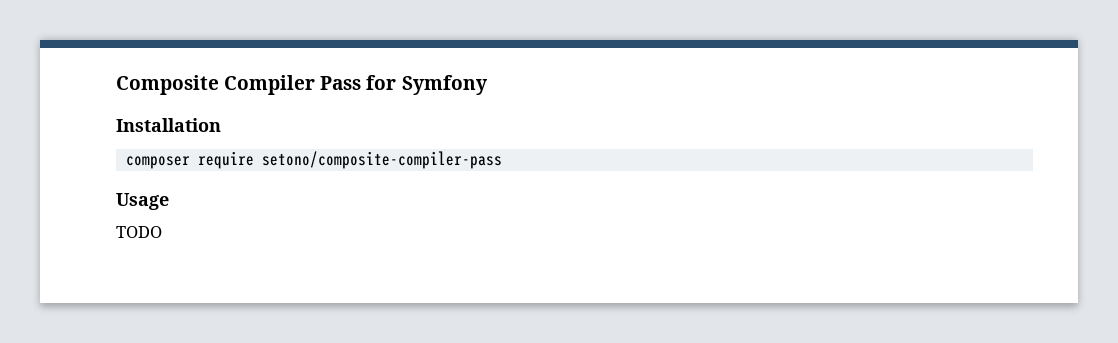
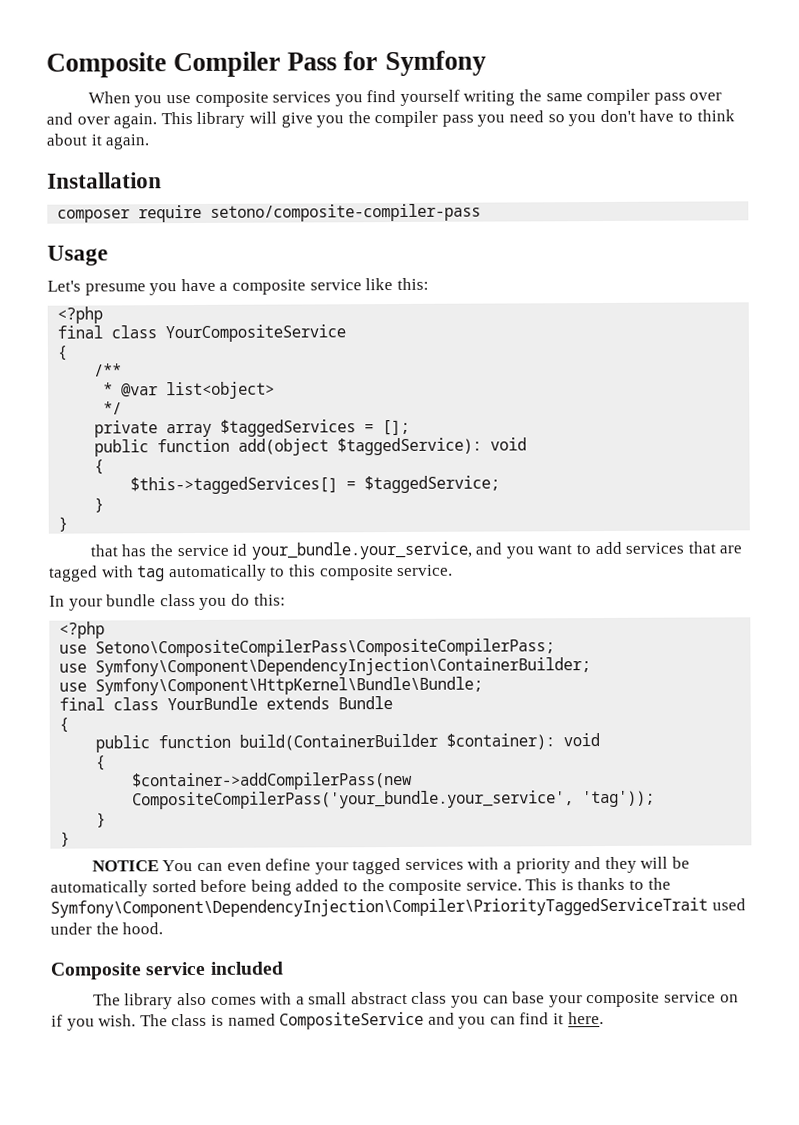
(487, 85) none -> [87,88,723,108] [46,109,735,129] [46,133,150,150] // When you use composite services you find yourself writing the same compiler pass over and over again. This library will give you the compiler pass you need so you don't have to think about it again.
[116,226,162,238] TODO -> [47,277,429,296] [57,306,104,324] [57,324,347,343] [57,345,69,361] [94,363,123,377] [103,381,276,400] [103,401,123,415] [94,419,411,438] [94,437,528,457] [94,459,105,475] [130,475,501,495] [94,497,105,513] [58,516,69,532] [89,541,743,560] [49,564,454,582] [49,593,286,611] [59,621,106,639] [59,638,556,658] [59,657,592,677] [59,676,484,696] [59,696,394,711] [59,717,70,733] [95,733,601,753] [95,755,107,771] [132,771,414,791] [132,790,656,810] [96,812,107,828] [60,831,71,847] [91,856,690,875] [50,877,671,897] [50,897,746,918] [50,922,164,935] [50,961,284,980] [92,991,739,1010] [51,1011,604,1031] Let's presume you have a composite service like this: // <?php // final class YourCompositeService // { // /** // * @var list<object> // */ // private array $taggedServices = []; // public function add(object $taggedService): void // { // $this->taggedServices[] = $taggedService; // } // } // that has the service id your_bundle.your_service, and you want to add services that are tagged with tag automatically to this composite service. // In your bundle class you do this: // <?php // use Setono\CompositeCompilerPass\CompositeCompilerPass; // use Symfony\Component\DependencyInjection\ContainerBuilder; // use Symfony\Component\HttpKernel\Bundle\Bundle; // final class YourBundle extends Bundle // { // public function build(ContainerBuilder $container): void // { // $container->addCompilerPass(new CompositeCompilerPass('your_bundle.your_service', 'tag')); // } // } // NOTICE You can even define your tagged services with a priority and they will be automatically sorted before being added to the composite service. This is thanks to the Symfony\Component\DependencyInjection\Compiler\PriorityTaggedServiceTrait used under the hood. // Composite service included // The library also comes with a small abstract class you can base your composite service on if you wish. The class is named CompositeService and you can find it here.

